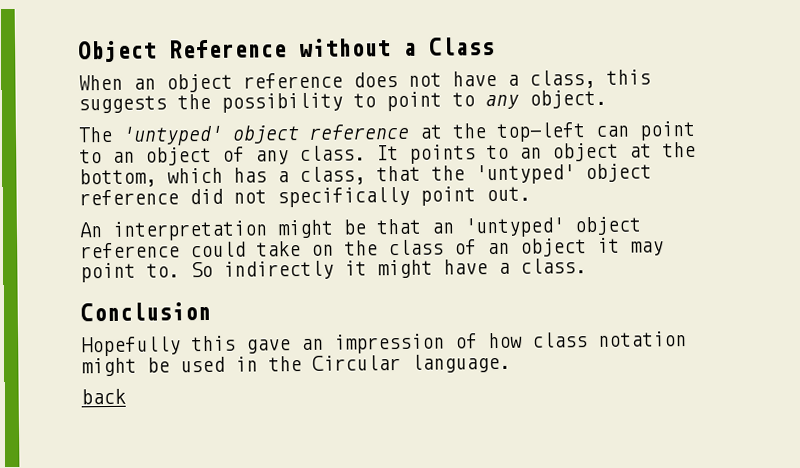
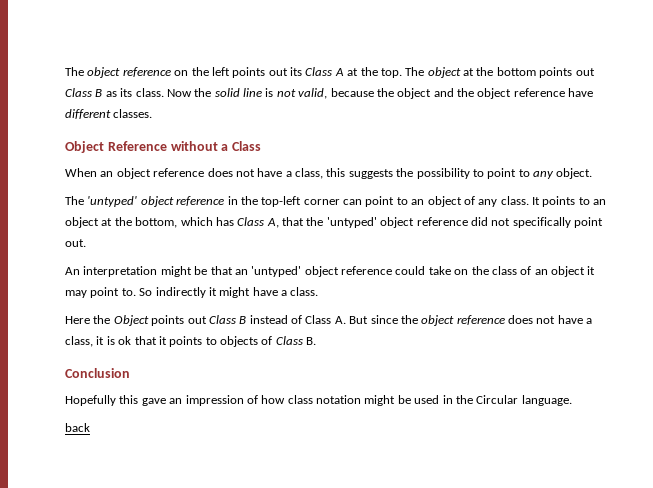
(77, 51) none -> [65,67,595,78] [65,88,594,99] [65,109,153,119] The object reference on the left points out its Class A at the top. The object at the bottom points out Class B as its class. Now the solid line is not valid, because the object and the object reference have different classes. //
[419,124,443,139] at -> [227,196,238,205] in
(586, 132) none -> [303,199,340,205] corner
[277,166,366,186] a class, -> [237,217,279,228] Class A,
(587, 266) none -> [65,315,593,326] [65,336,317,347] // Here the Object points out Class B instead of Class A. But since the object reference does not have a class, it is ok that it points to objects of Class B.

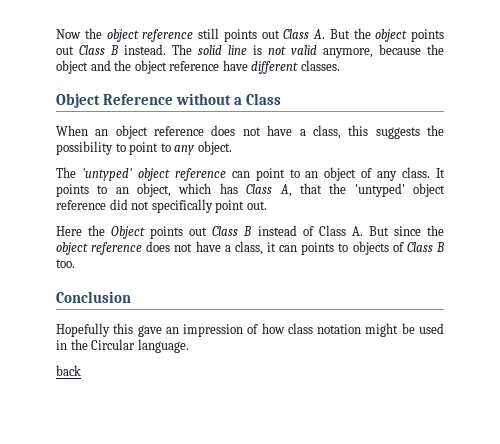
[65,67,595,78] [65,88,212,97] The object reference on the left points out its Class A at the top. The object at the bottom points out Class B as its class. Now the -> [56,28,444,42] [56,44,192,55] Now the object reference still points out Class A. But the object points out Class B instead. The
[298,88,328,99] valid, -> [291,45,373,58] valid anymore,
[227,196,340,207] in the top-left corner -> (226, 174) none
[65,217,178,228] object at the bottom, -> [137,183,172,197] object,
[65,266,596,277] [65,287,319,298] // An interpretation might be that an 'untyped' object reference could take on the class of an object it may point to. So indirectly it might have a class. -> (267, 205) none
[106,336,167,345] is ok that it -> [279,245,298,252] can
[306,337,317,345] B. -> [436,242,445,252] [56,259,75,268] B too.

